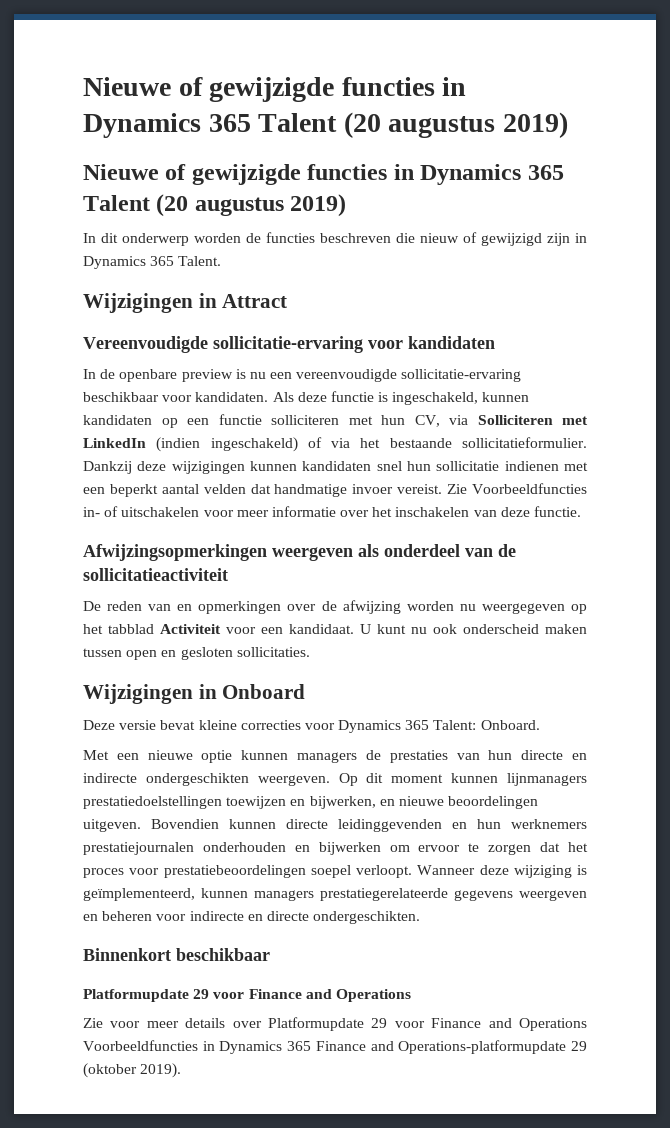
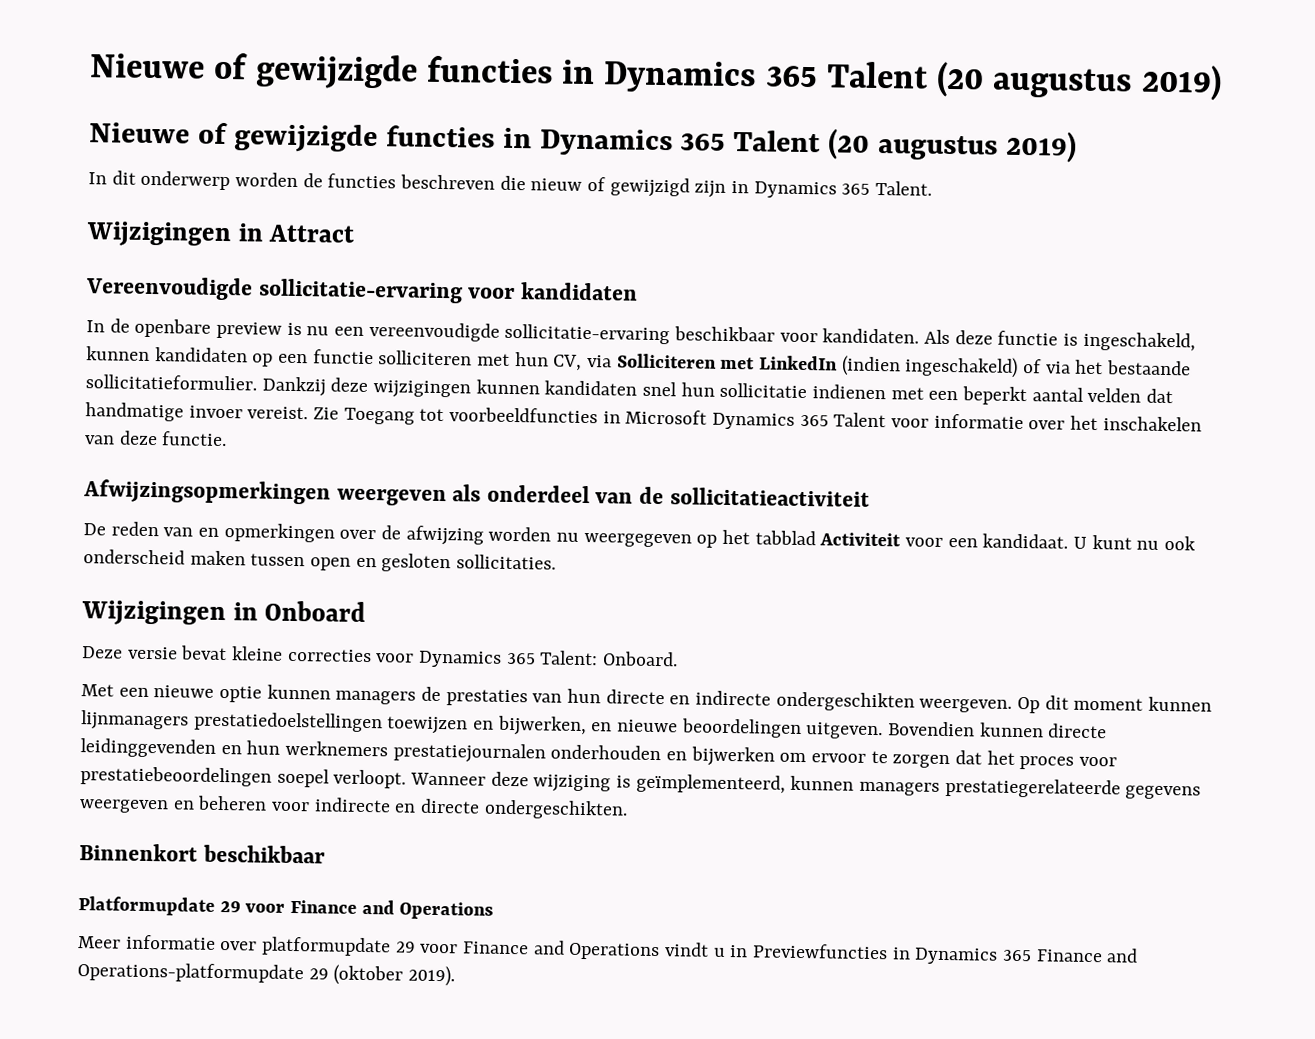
[472,483,588,494] [83,506,269,517] Voorbeeldfuncties in- of uitschakelen voor meer -> [343,407,930,430] Toegang tot voorbeeldfuncties in Microsoft Dynamics 365 Talent voor
[83,1017,587,1031] [83,1040,198,1051] Zie voor meer details over Platformupdate 29 voor Finance and Operations Voorbeeldfuncties -> [78,934,889,961] Meer informatie over platformupdate 29 voor Finance and Operations vindt u in Previewfuncties

